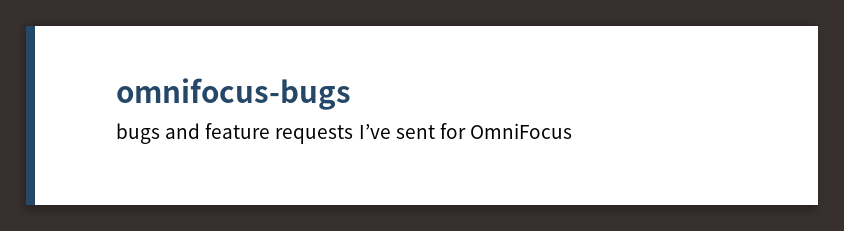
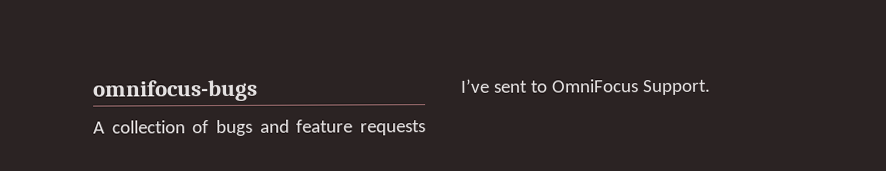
(351, 94) none -> [93,120,210,134] A collection of
[439,123,572,139] for OmniFocus -> [529,79,711,96] to OmniFocus Support.

